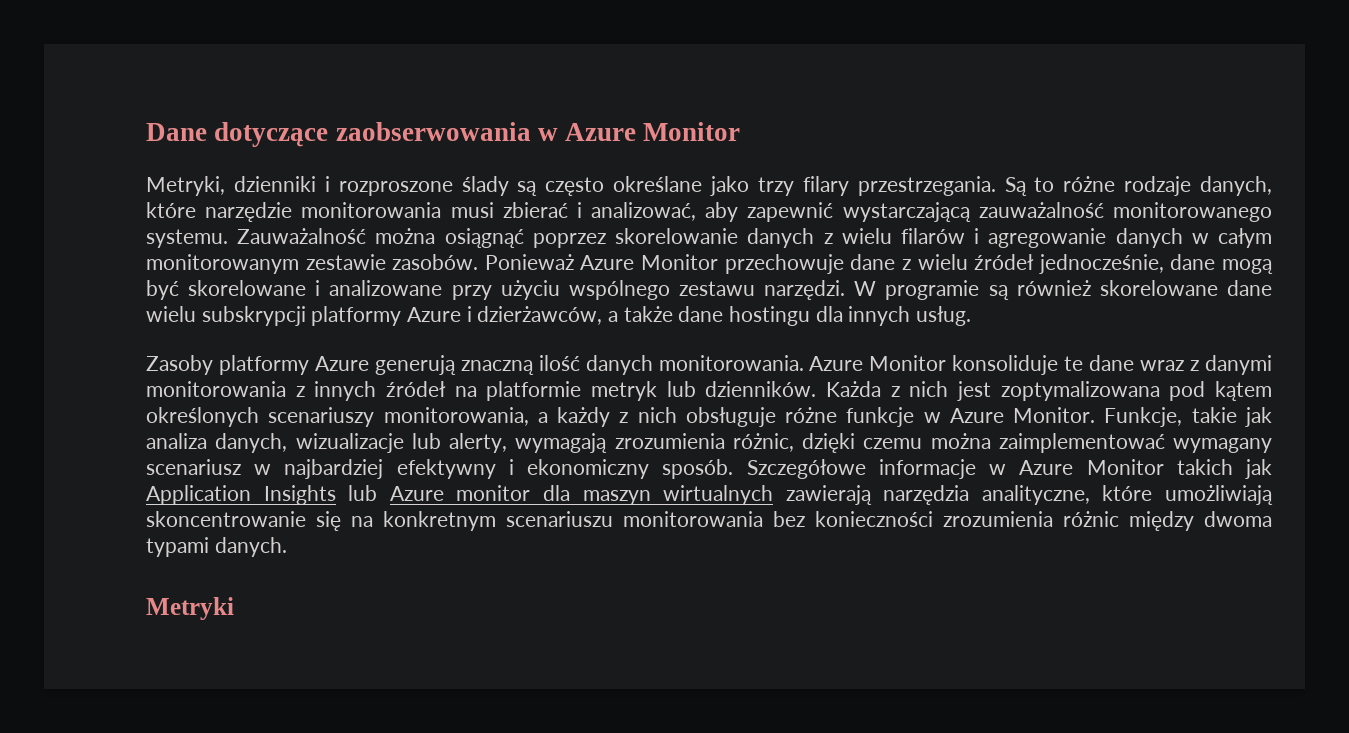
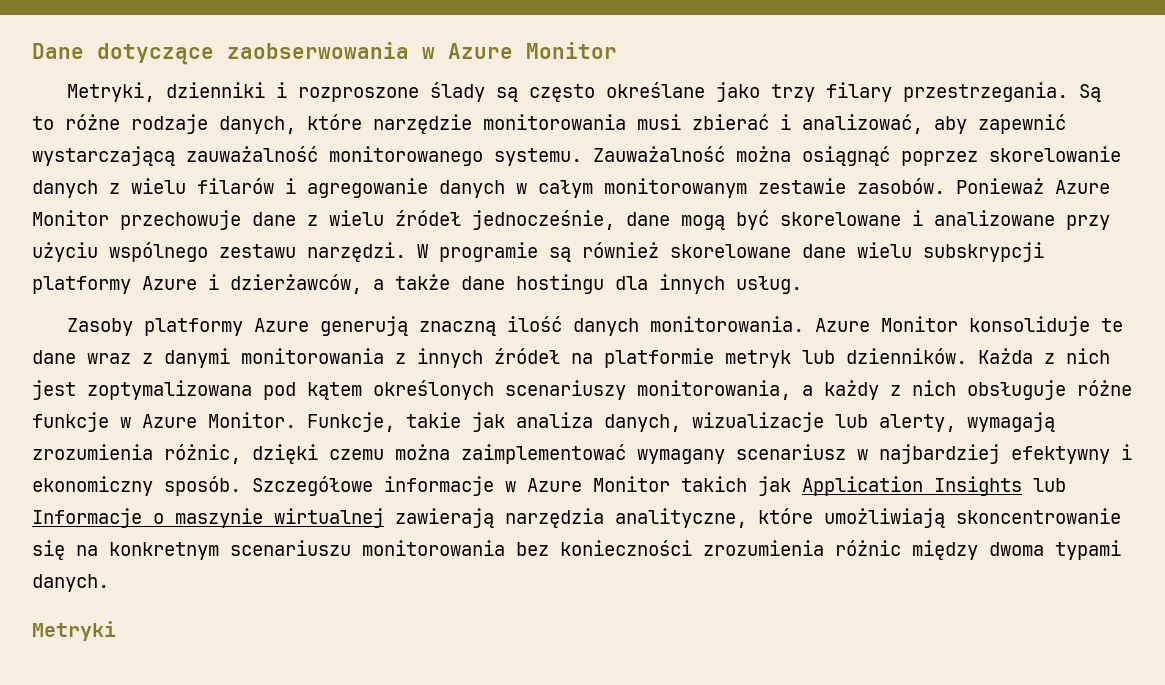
[389,485,774,505] Azure monitor dla maszyn wirtualnych -> [32,508,384,528] Informacje o maszynie wirtualnej

